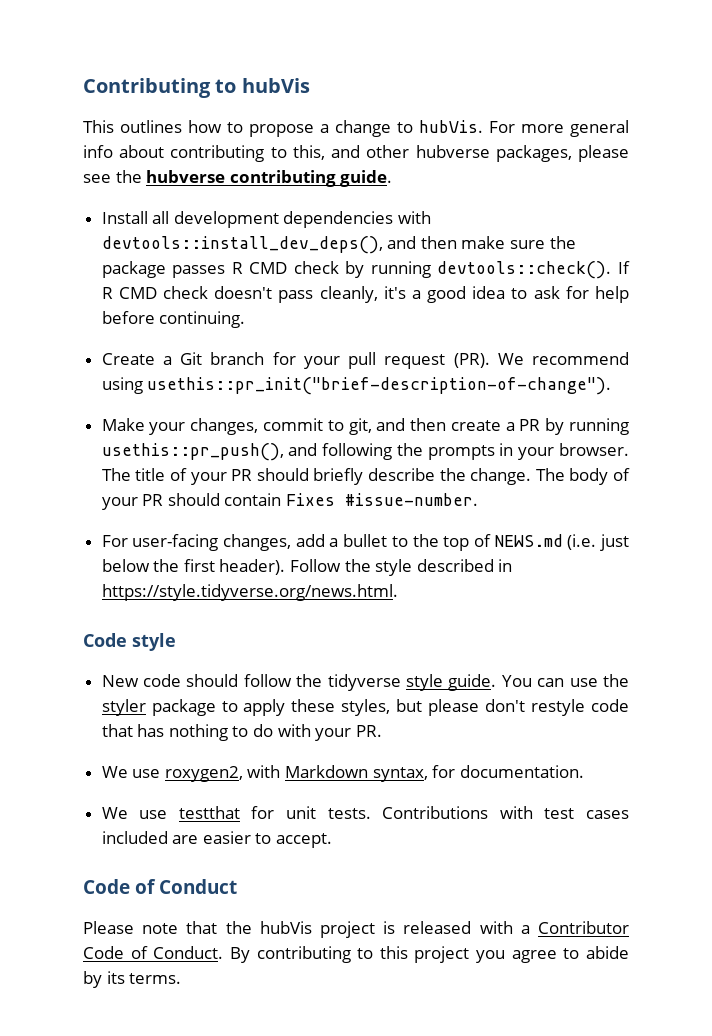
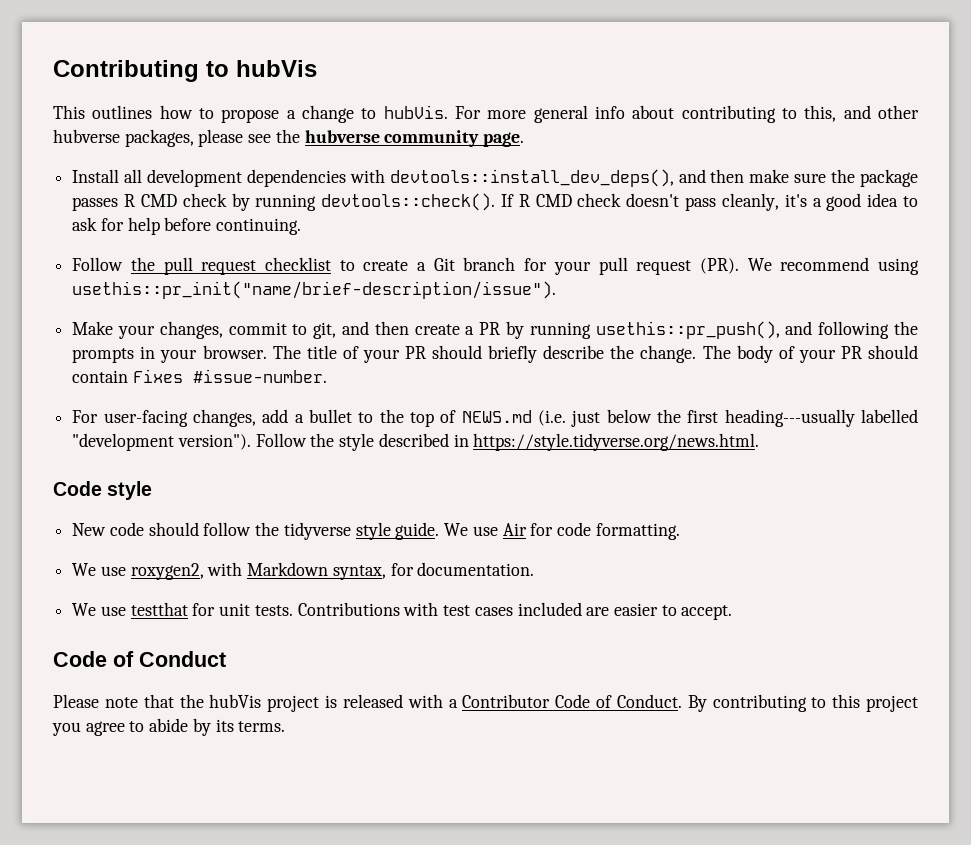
[229,170,393,187] contributing guide. -> [384,130,525,147] community page.
[101,353,155,365] Create -> [72,257,409,275] Follow the pull request checklist to create
[147,377,612,395] usethis::pr_init("brief-description-of-change"). -> [72,281,557,299] usethis::pr_init("name/brief-description/issue").
[219,559,286,575] header). -> [724,409,919,427] [72,433,251,451] heading---usually labelled "development version").
[501,674,629,687] [101,699,629,716] [101,724,382,741] You can use the styler package to apply these styles, but please don't restyle code that has nothing to do with your PR. -> [444,522,680,540] We use Air for code formatting.

